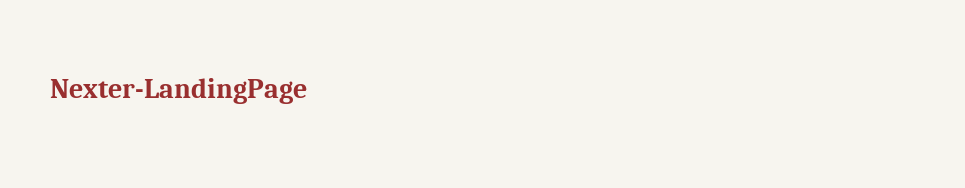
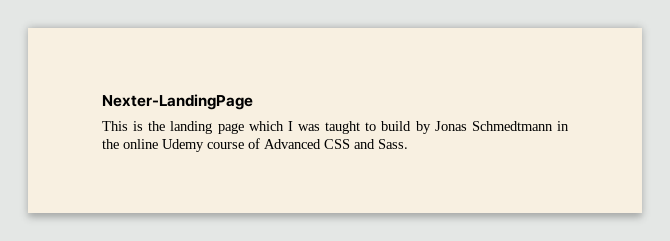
(307, 91) none -> [102,121,570,134] [102,138,408,152] // This is the landing page which I was taught to build by Jonas Schmedtmann in the online Udemy course of Advanced CSS and Sass.

